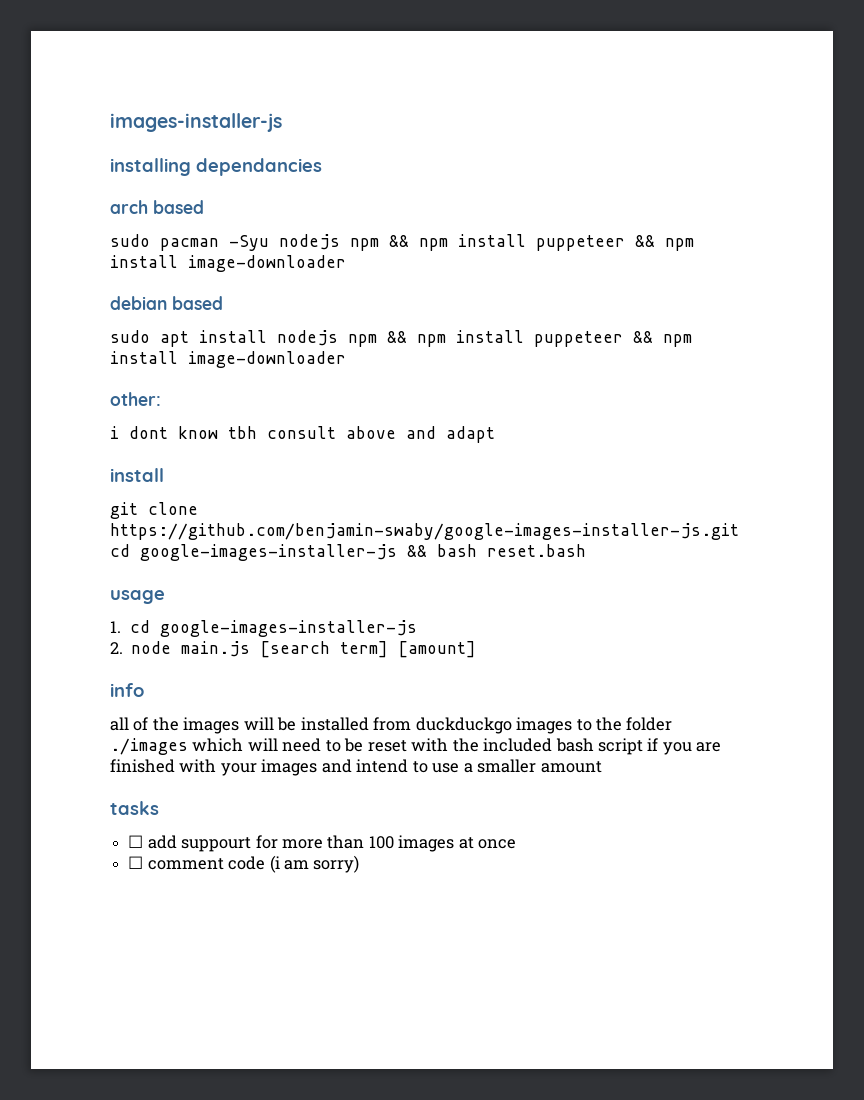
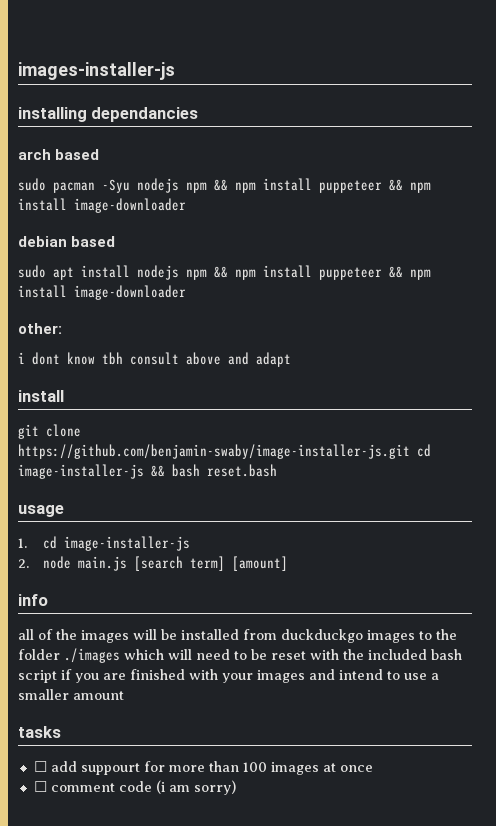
[110,523,739,540] [110,544,397,561] https://github.com/benjamin-swaby/google-images-installer-js.git cd google-images-installer-js -> [18,444,431,459] [18,464,144,479] https://github.com/benjamin-swaby/image-installer-js.git cd image-installer-js
[159,620,417,637] google-images-installer-js -> [63,536,190,551] image-installer-js

